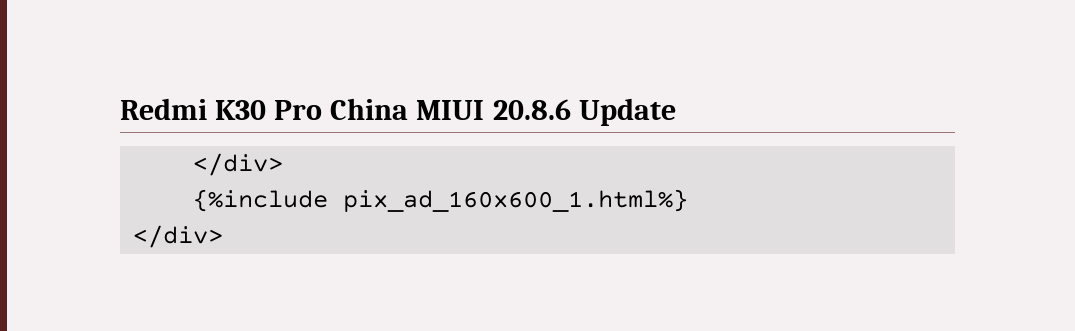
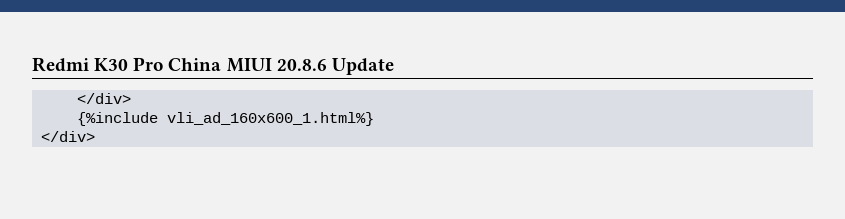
[343,189,689,212] pix_ad_160x600_1.html%} -> [167,112,375,126] vli_ad_160x600_1.html%}

